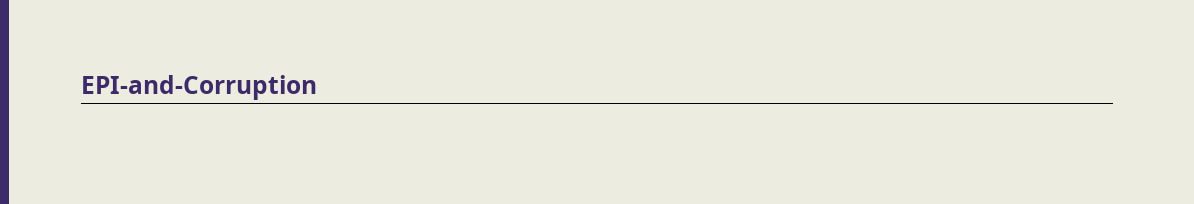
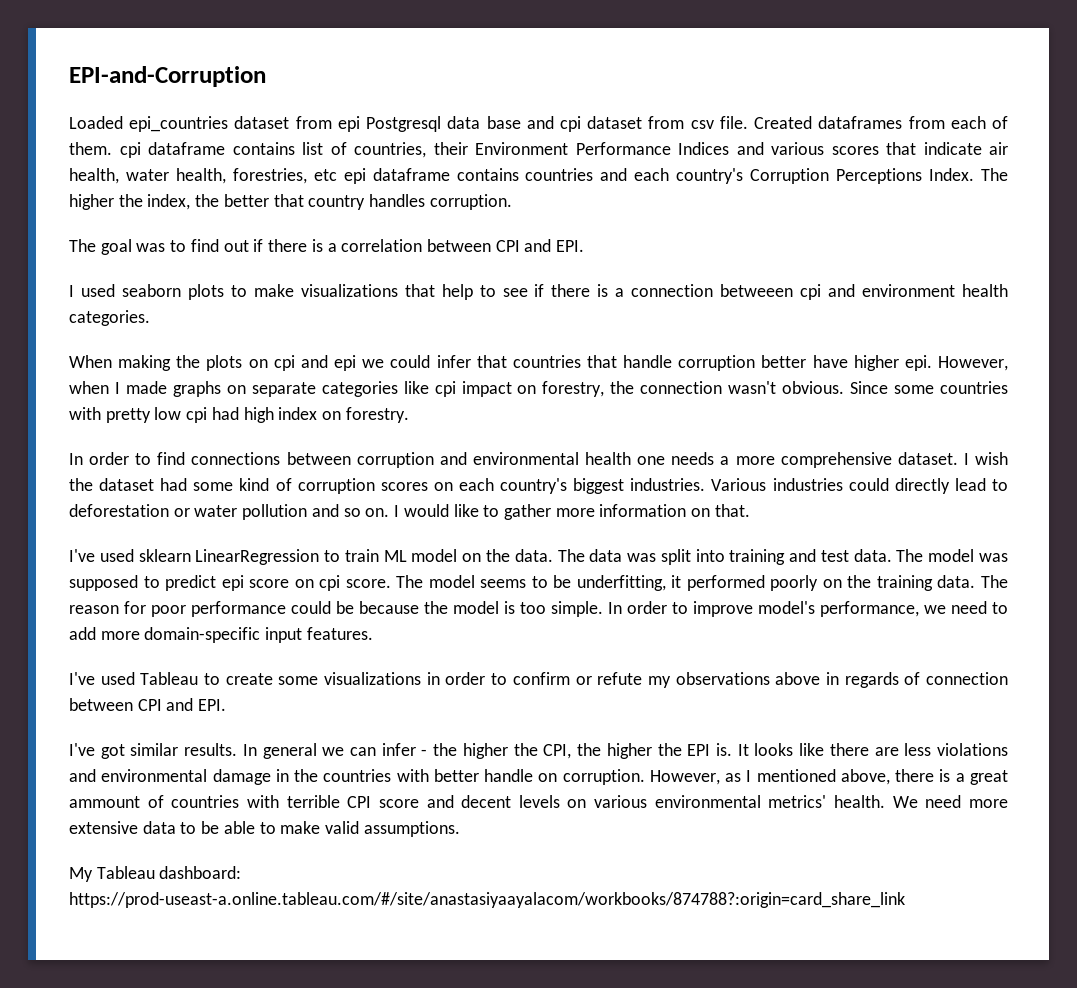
(317, 87) none -> [69,116,1008,132] [69,142,1008,158] [69,168,1008,184] [69,194,512,210] [69,239,585,255] [69,284,1009,300] [69,310,150,326] [69,355,1008,371] [69,381,1009,397] [69,407,409,423] [69,452,1009,468] [69,478,1008,494] [69,504,750,520] [69,549,1008,565] [69,575,1008,591] [69,601,1008,617] [69,627,373,643] [69,672,1009,688] [69,698,227,711] [69,743,1009,759] [69,769,1009,785] [69,795,1008,808] [69,821,460,837] [69,866,242,882] [69,892,905,908] // Loaded epi_countries dataset from epi Postgresql data base and cpi dataset from csv file. Created dataframes from each of them. cpi dataframe contains list of countries, their Environment Performance Indices and various scores that indicate air health, water health, forestries, etc epi dataframe contains countries and each country's Corruption Perceptions Index. The higher the index, the better that country handles corruption. // The goal was to find out if there is a correlation between CPI and EPI. // I used seaborn plots to make visualizations that help to see if there is a connection betweeen cpi and environment health categories. // When making the plots on cpi and epi we could infer that countries that handle corruption better have higher epi. However, when I made graphs on separate categories like cpi impact on forestry, the connection wasn't obvious. Since some countries with pretty low cpi had high index on forestry. // In order to find connections between corruption and environmental health one needs a more comprehensive dataset. I wish the dataset had some kind of corruption scores on each country's biggest industries. Various industries could directly lead to deforestation or water pollution and so on. I would like to gather more information on that. // I've used sklearn LinearRegression to train ML model on the data. The data was split into training and test data. The model was supposed to predict epi score on cpi score. The model seems to be underfitting, it performed poorly on the training data. The reason for poor performance could be because the model is too simple. In order to improve model's performance, we need to add more domain-specific input features. // I've used Tableau to create some visualizations in order to confirm or refute my observations above in regards of connection between CPI and EPI. // I've got similar results. In general we can infer - the higher the CPI, the higher the EPI is. It looks like there are less violations and environmental damage in the countries with better handle on corruption. However, as I mentioned above, there is a great ammount of countries with terrible CPI score and decent levels on various environmental metrics' health. We need more extensive data to be able to make valid assumptions. // My Tableau dashboard: https://prod-useast-a.online.tableau.com/#/site/anastasiyaayalacom/workbooks/874788?:origin=card_share_link

